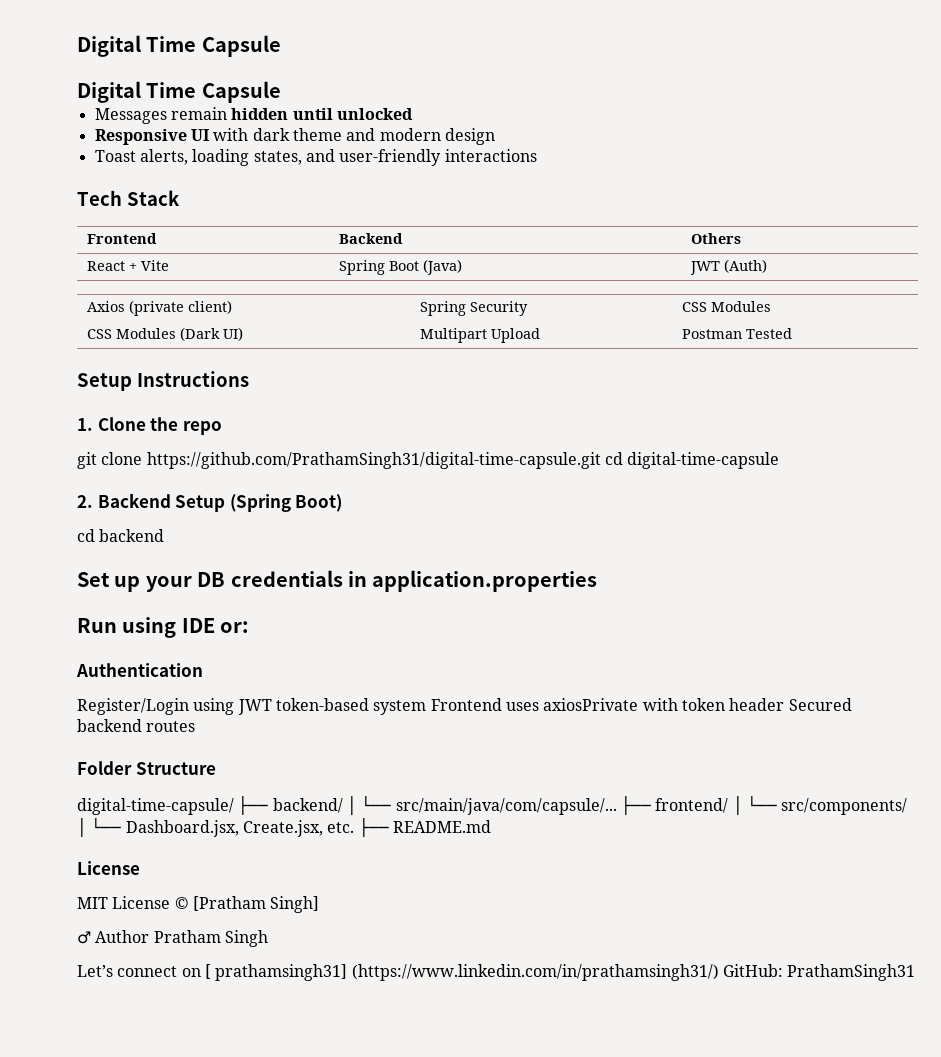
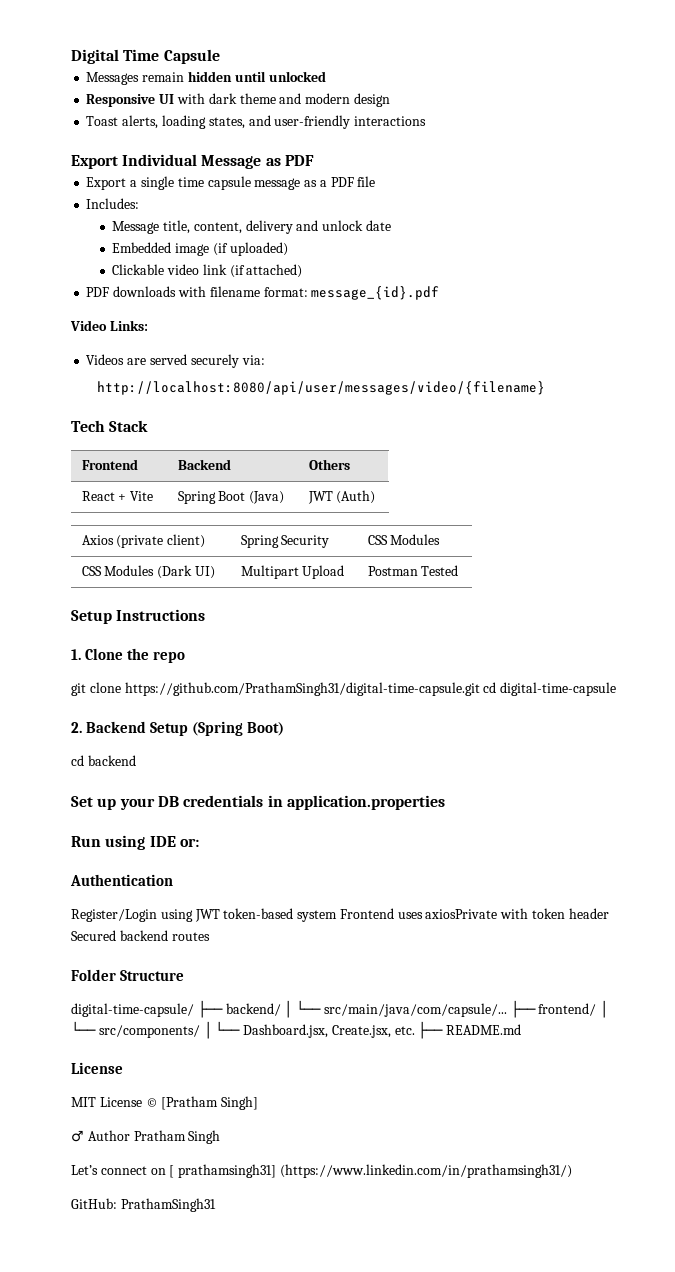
[77,35,281,57] [77,81,281,103] Digital Time Capsule // Digital Time Capsule -> [71,49,220,64] Digital Time Capsule
(537, 155) none -> [71,154,314,169] [86,176,376,190] [86,198,140,209] [112,220,391,234] [112,242,288,256] [112,264,303,278] [86,286,440,300] [70,320,148,331] [86,354,265,368] [96,381,545,395] // Export Individual Message as PDF // Export a single time capsule message as a PDF file // Includes: // Message title, content, delivery and unlock date // Embedded image (if uploaded) // Clickable video link (if attached) // PDF downloads with filename format: message_{id}.pdf // Video Links: // Videos are served securely via: // http://localhost:8080/api/user/messages/video/{filename}
(719, 972) none -> (572, 1171) //

